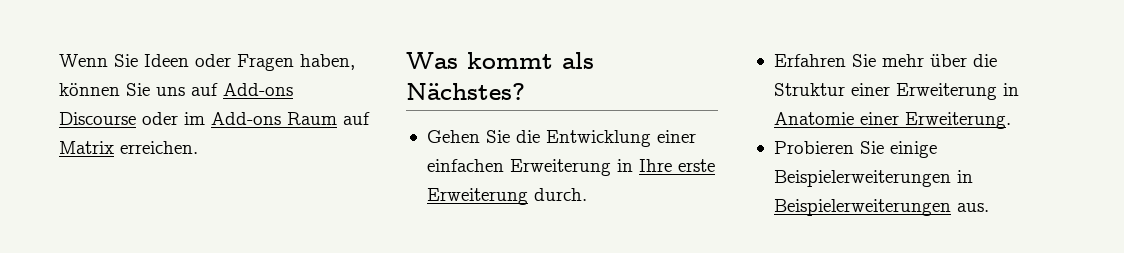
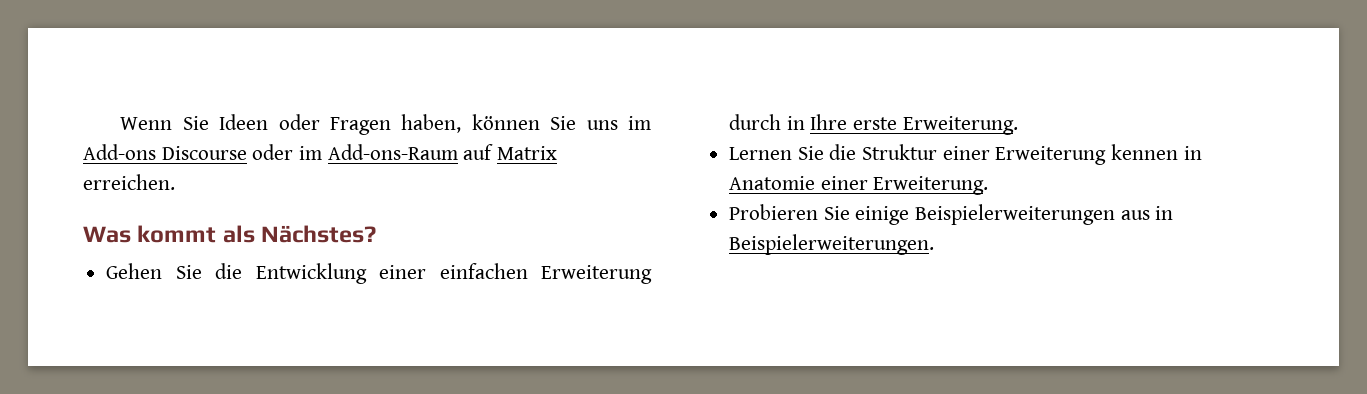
[191,83,218,96] auf -> [628,116,652,130] im
[211,112,337,125] Add-ons Raum -> [327,144,458,160] Add-ons-Raum
(611, 167) none -> [729,114,782,130] durch
[426,188,587,205] [773,54,967,67] Erweiterung durch. // Erfahren Sie mehr über -> [902,116,1018,135] [729,146,824,160] Erweiterung. // Lernen Sie
(997, 91) none -> [1111,144,1179,160] kennen
[956,170,973,183] [773,199,989,216] in Beispielerweiterungen aus. -> [1120,206,1174,220] [729,234,935,255] aus in Beispielerweiterungen.

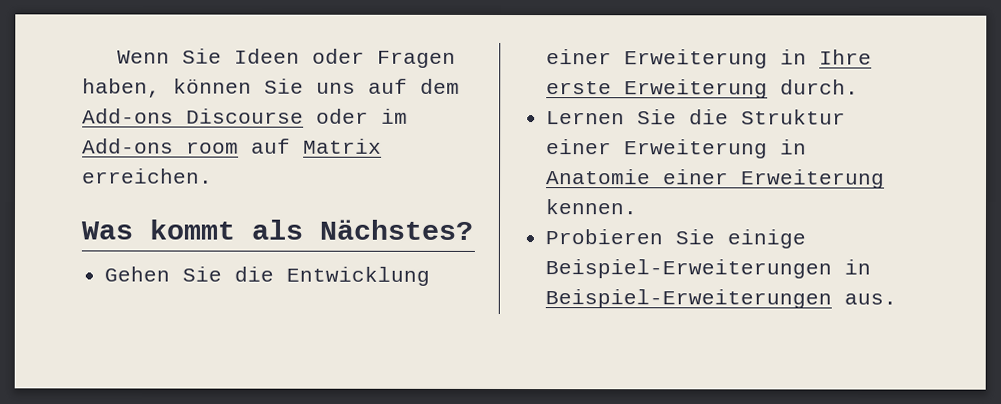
[628,116,652,130] im -> [368,78,460,94] auf dem
[327,144,458,160] Add-ons-Raum -> [82,138,239,154] Add-ons room
[439,263,652,284] [729,114,782,130] einfachen Erweiterung durch -> [624,49,769,69] Erweiterung
[902,116,1018,135] Erweiterung. -> [624,79,860,99] Erweiterung durch.
[1111,144,1179,160] kennen -> (769, 149) none
[873,176,989,195] Erweiterung. -> [741,169,886,189] [545,199,639,215] Erweiterung kennen.
[915,204,1174,225] [729,234,935,255] Beispielerweiterungen aus in Beispielerweiterungen. -> [545,259,872,279] [545,289,898,309] Beispiel-Erweiterungen in Beispiel-Erweiterungen aus.

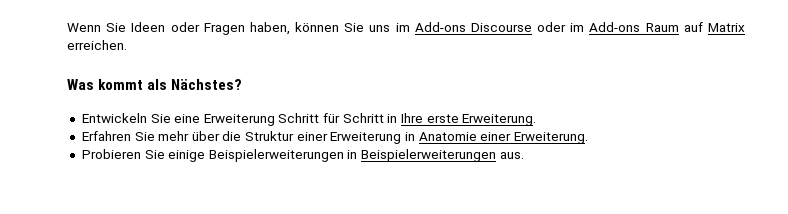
[368,78,460,94] auf dem -> [395,23,410,32] im
[186,141,239,154] room -> [645,23,679,32] Raum
[104,266,431,286] [546,49,873,69] [546,79,860,99] [546,109,678,125] Gehen Sie die Entwicklung einer Erweiterung in Ihre erste Erweiterung durch. // Lernen Sie -> [81,113,537,126] [81,131,220,141] Entwickeln Sie eine Erweiterung Schritt für Schritt in Ihre erste Erweiterung. // Erfahren Sie mehr über
[741,169,886,189] [545,199,639,215] Erweiterung kennen. -> [513,132,588,144] Erweiterung.
[545,259,872,279] [545,289,833,309] Beispiel-Erweiterungen in Beispiel-Erweiterungen -> [208,149,497,162] Beispielerweiterungen in Beispielerweiterungen

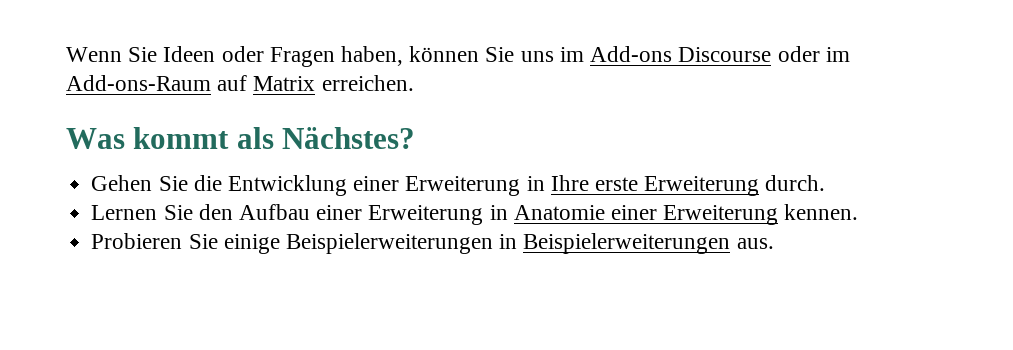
[589,22,679,32] Add-ons Raum -> [66,75,211,91] Add-ons-Raum
[81,113,537,126] [81,131,295,141] Entwickeln Sie eine Erweiterung Schritt für Schritt in Ihre erste Erweiterung. // Erfahren Sie mehr über die Struktur -> [91,175,826,196] [91,204,310,220] Gehen Sie die Entwicklung einer Erweiterung in Ihre erste Erweiterung durch. // Lernen Sie den Aufbau
[513,132,588,144] Erweiterung. -> [663,204,859,225] Erweiterung kennen.

